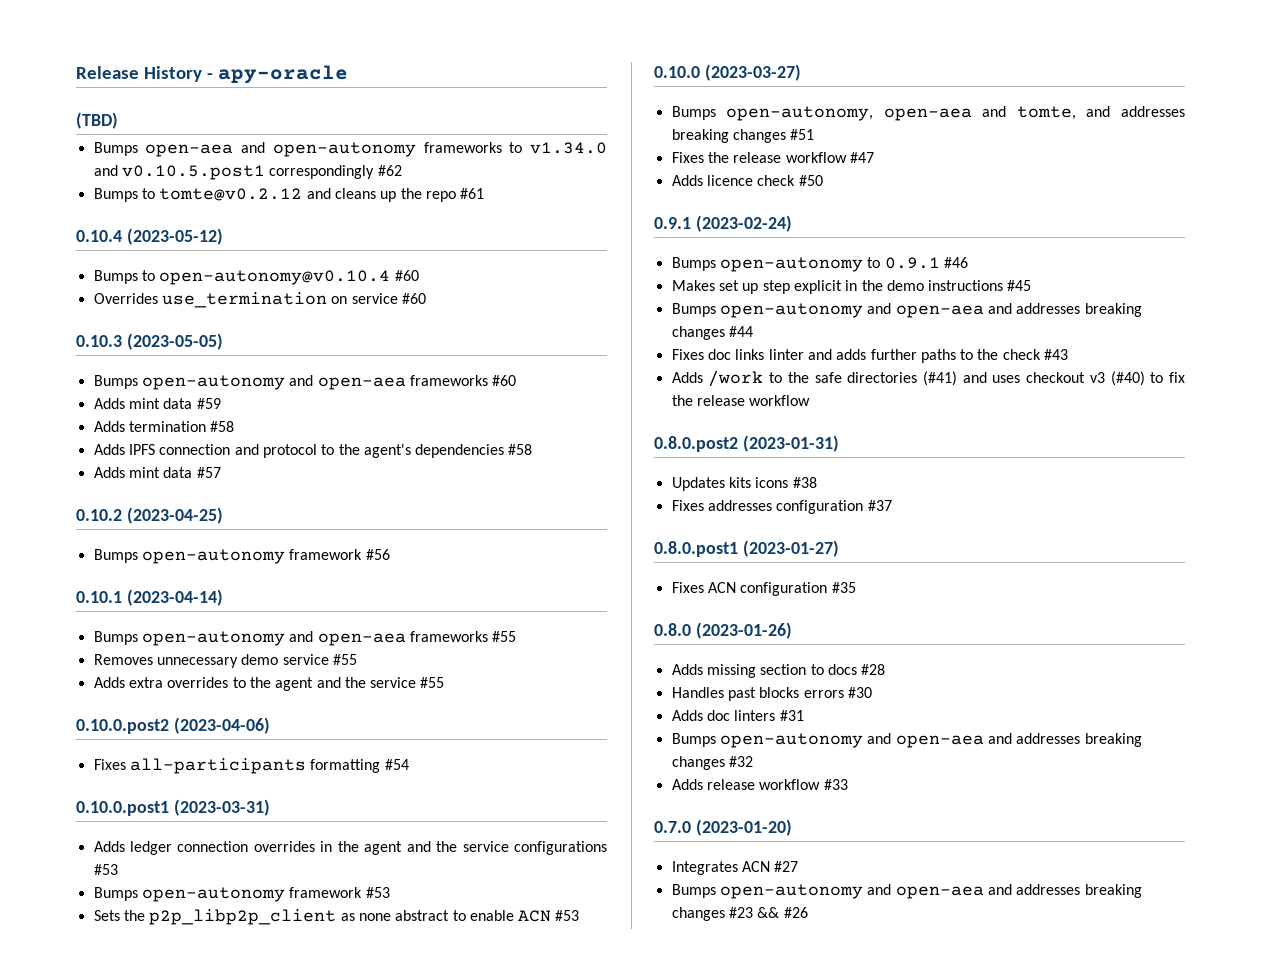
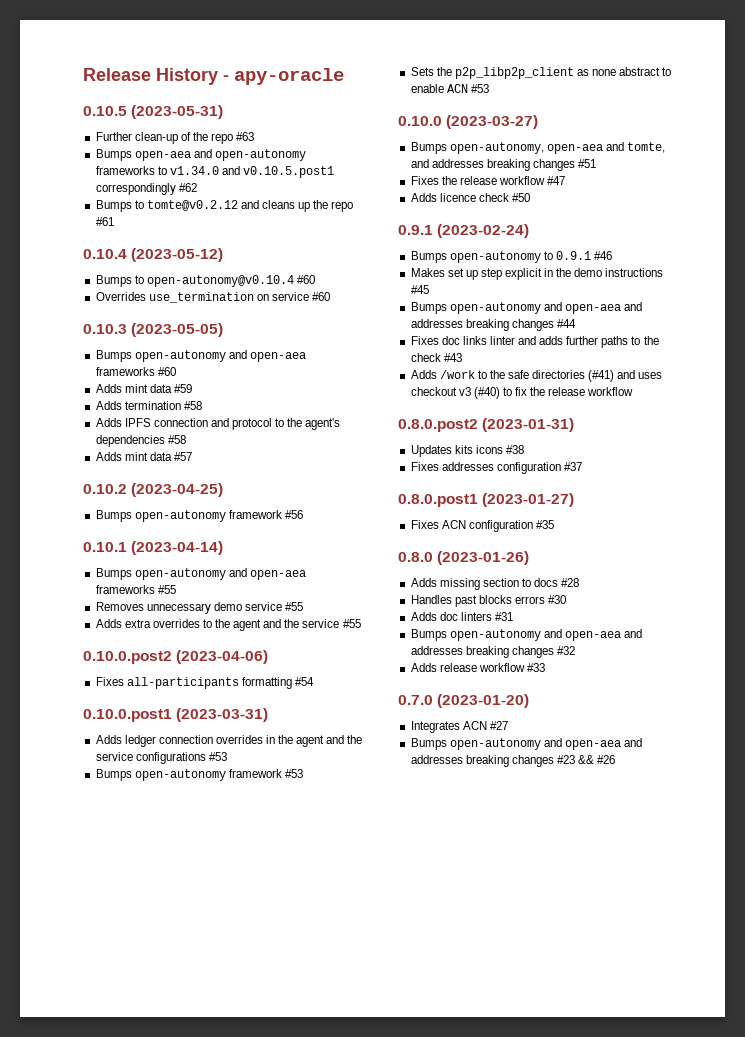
[76,112,118,129] (TBD) -> [83,105,224,119] [95,132,255,144] 0.10.5 (2023-05-31) // Further clean-up of the repo #63

